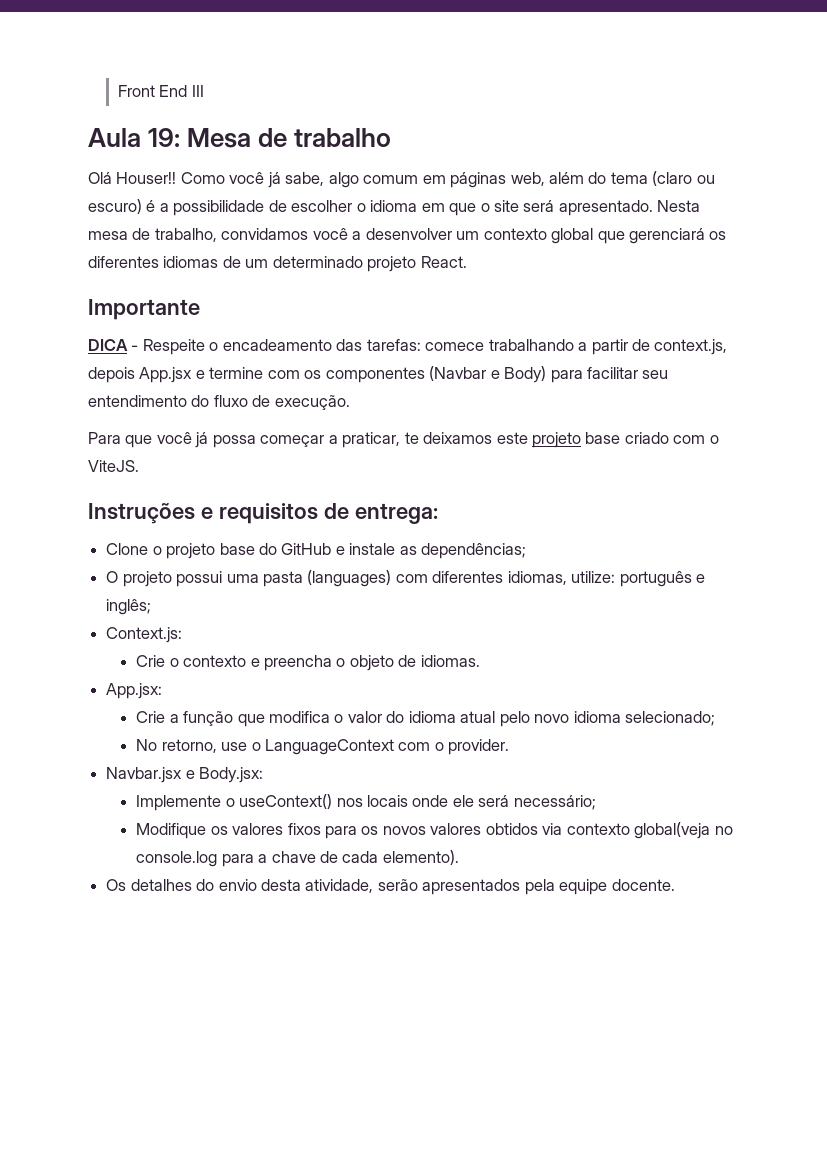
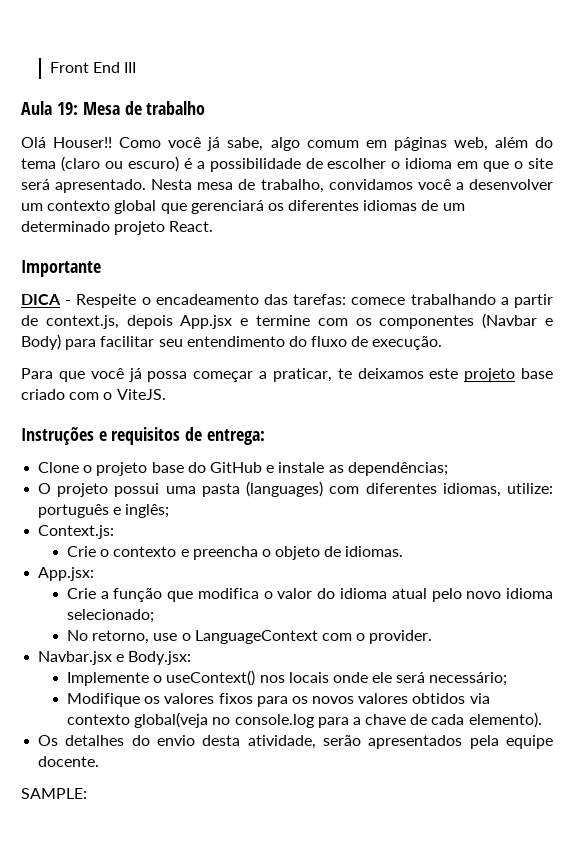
(675, 885) none -> [21,788,87,799] // SAMPLE:

